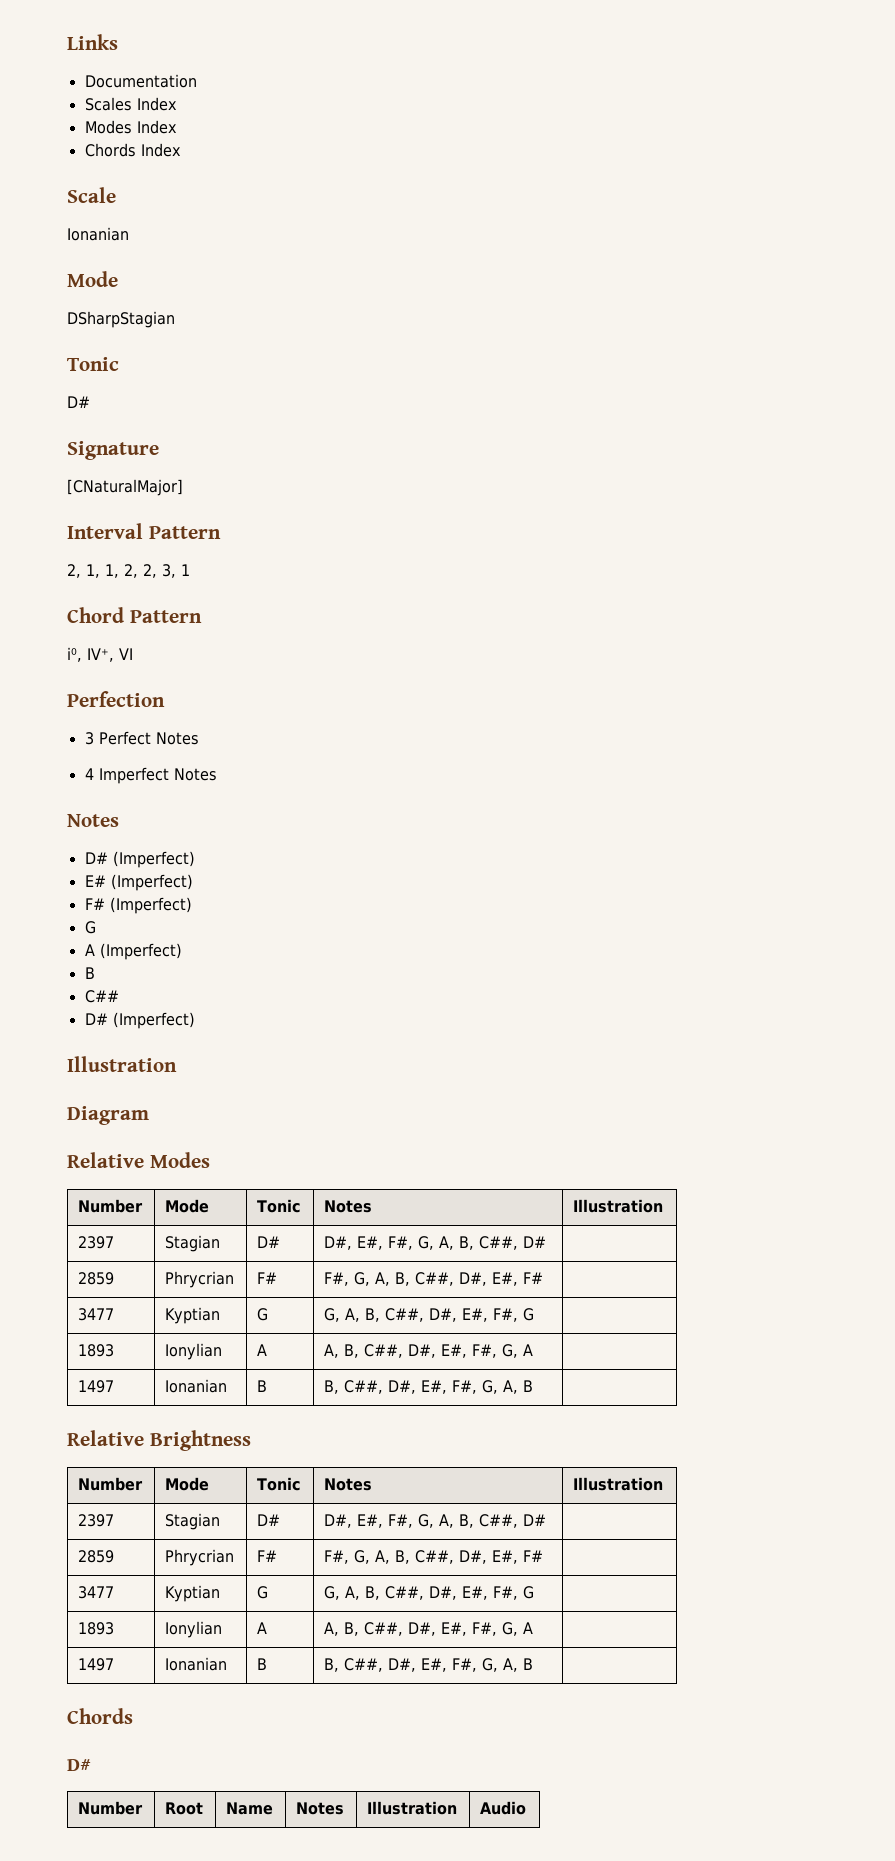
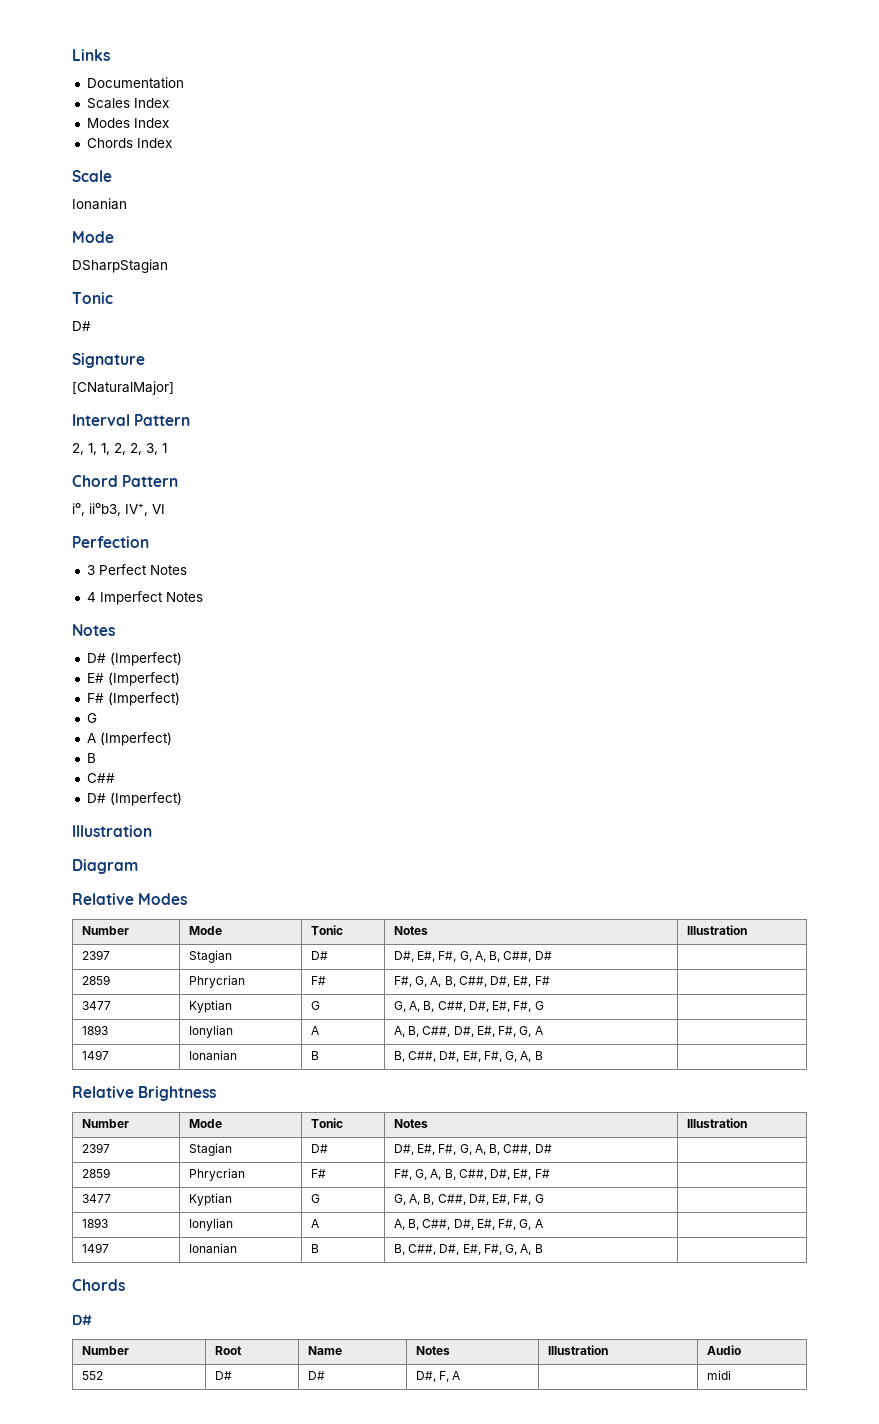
(82, 654) none -> [89,503,121,516] ii⁰b3,
(527, 1808) none -> [81,1371,103,1380] [214,1371,232,1380] [307,1371,325,1380] [415,1371,461,1382] [706,1370,731,1380] // 552 | D# | D# | D#, F, A | | midi

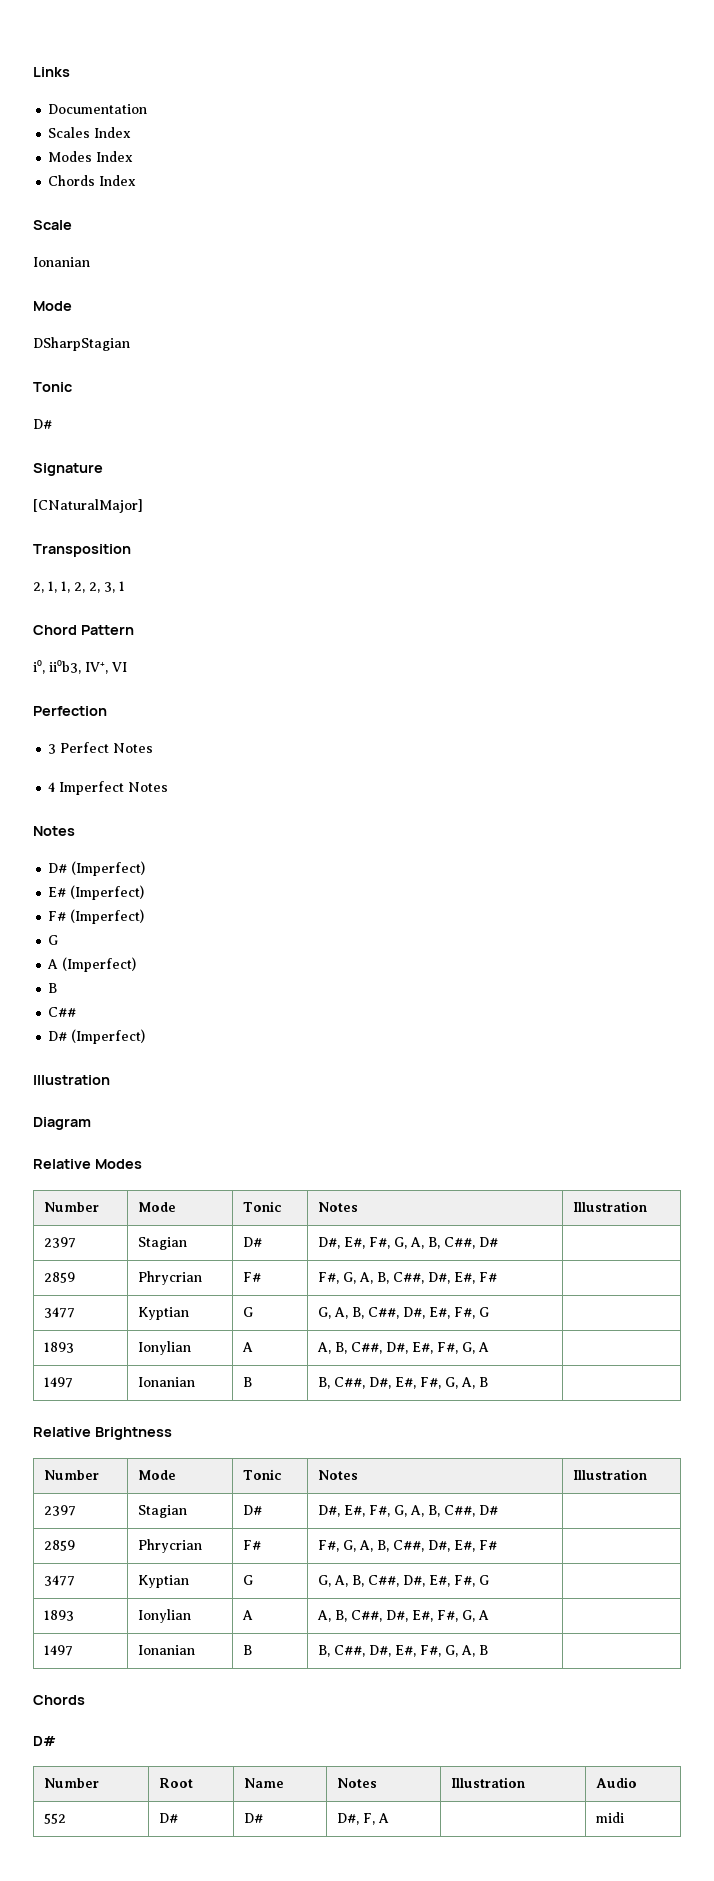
[72,414,191,426] Interval Pattern -> [33,544,131,557] Transposition

